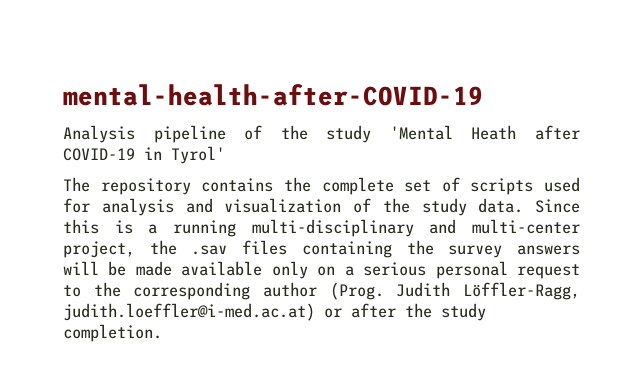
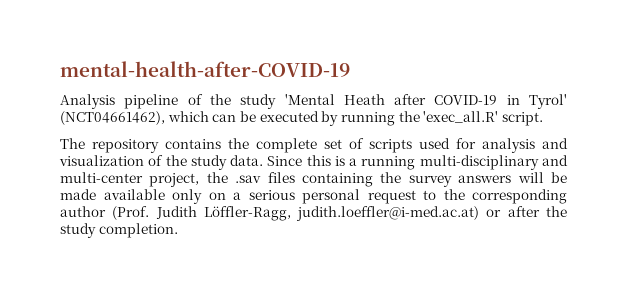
(225, 155) none -> [60,111,543,126] (NCT04661462), which can be executed by running the 'exec_all.R' script.
[329,282,384,300] (Prog. -> [112,206,150,220] (Prof.

